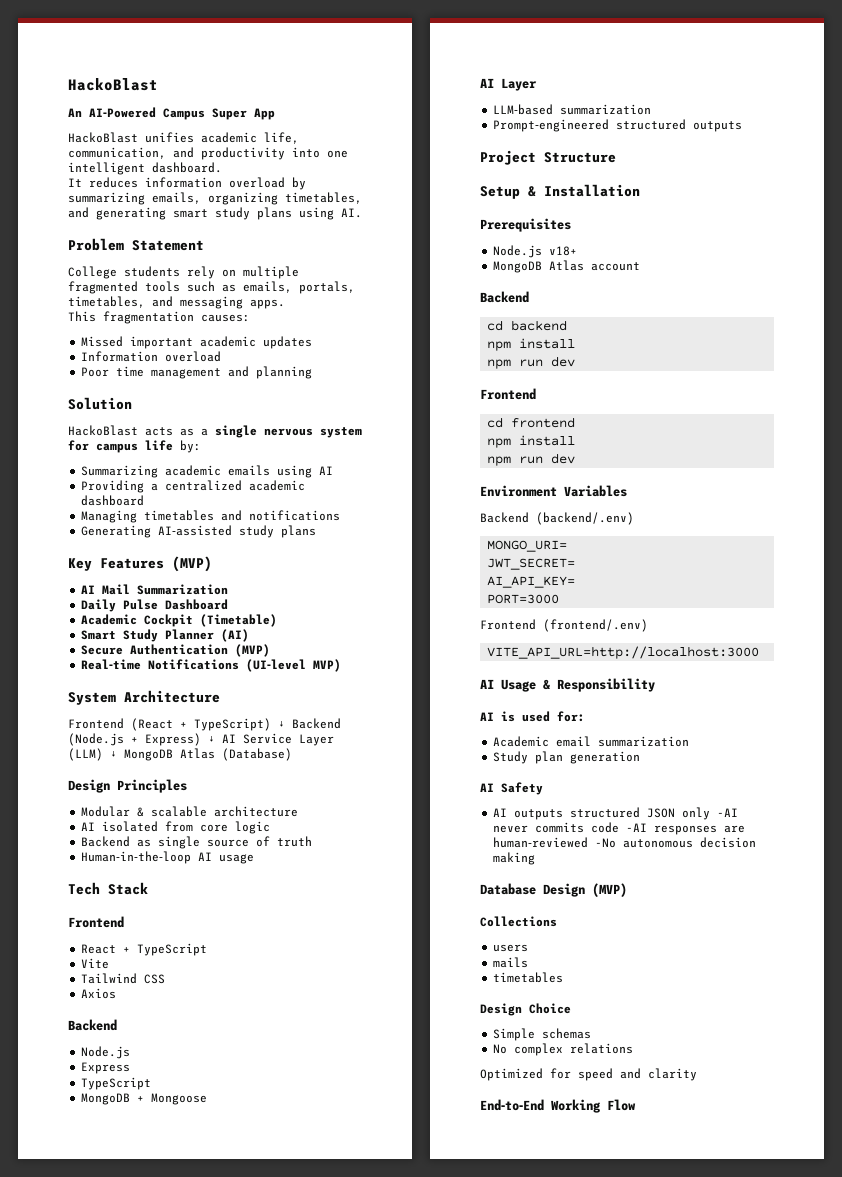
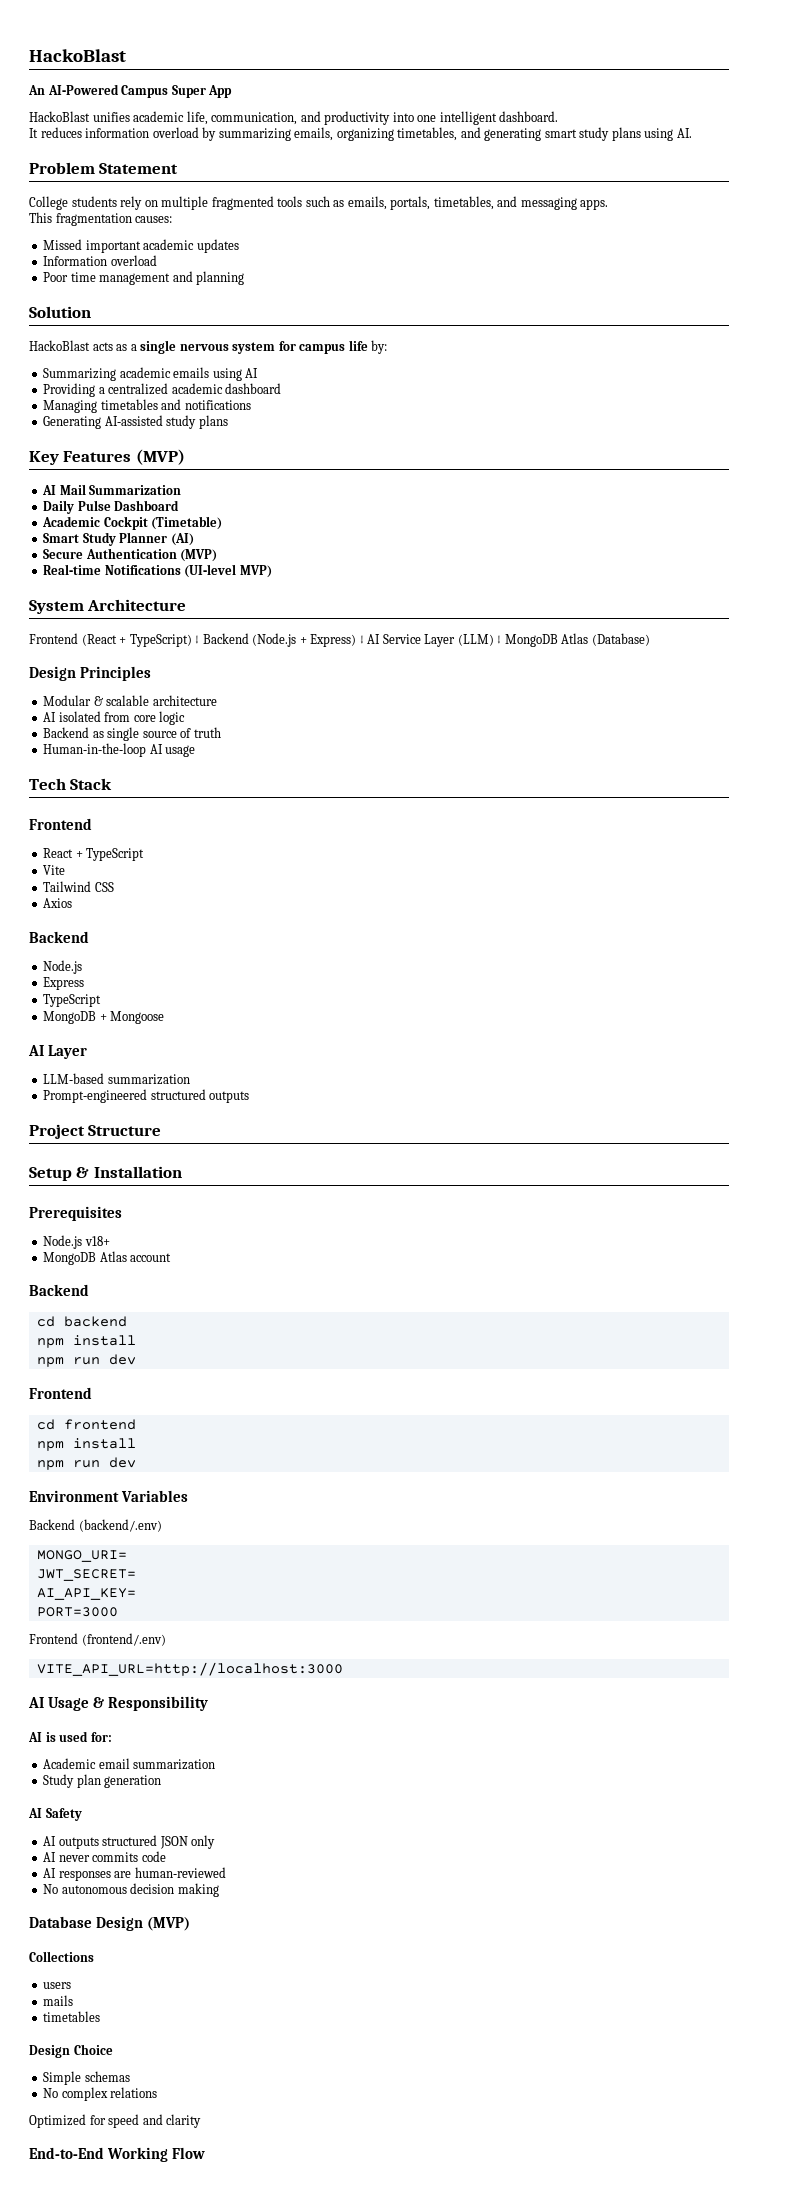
[717,808,739,817] -AI -> [43,1852,57,1862] // AI
[626,823,648,832] -AI -> [43,1868,57,1878] // AI
[595,838,617,848] -No -> [43,1884,59,1894] // No

